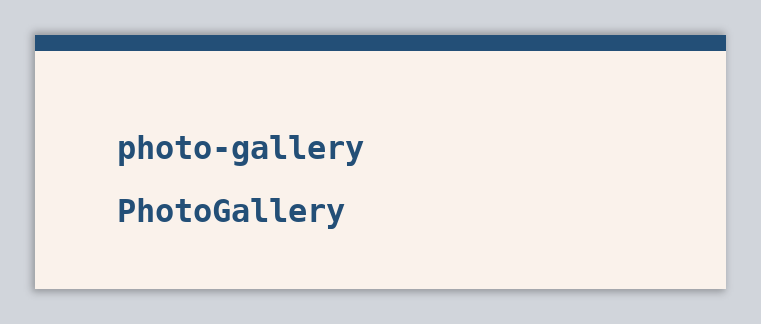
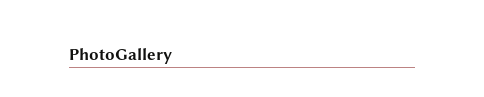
[117,135,364,166] photo-gallery // -> (69, 56) none

